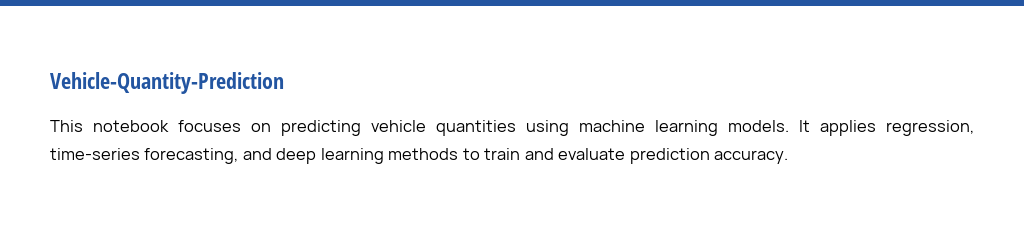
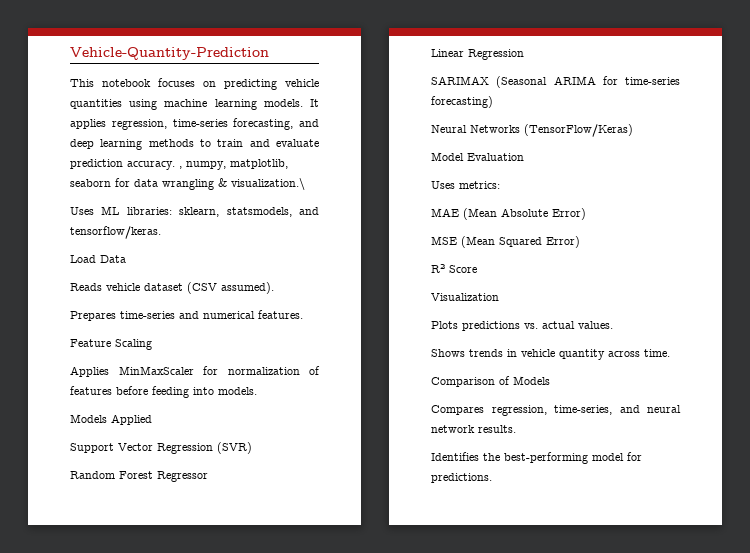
(789, 157) none -> [179,159,288,170] [70,178,305,190] [70,206,319,217] [70,226,161,239] [70,255,126,263] [70,282,274,294] [70,310,303,321] [70,339,152,350] [70,366,320,377] [70,386,257,398] [70,414,152,425] [70,442,252,454] [70,471,208,482] [431,49,524,60] [431,76,680,88] [431,96,493,108] [431,124,633,137] [431,152,524,161] [431,181,500,189] [431,208,586,220] [431,236,580,248] [431,264,477,273] [431,293,499,301] [431,321,613,331] [431,349,670,360] [431,376,550,387] [431,405,681,416] [431,425,516,433] [431,452,642,464] [431,473,492,483] , numpy, matplotlib, seaborn for data wrangling & visualization.\ // Uses ML libraries: sklearn, statsmodels, and tensorflow/keras. // Load Data // Reads vehicle dataset (CSV assumed). // Prepares time-series and numerical features. // Feature Scaling // Applies MinMaxScaler for normalization of features before feeding into models. // Models Applied // Support Vector Regression (SVR) // Random Forest Regressor // Linear Regression // SARIMAX (Seasonal ARIMA for time-series forecasting) // Neural Networks (TensorFlow/Keras) // Model Evaluation // Uses metrics: // MAE (Mean Absolute Error) // MSE (Mean Squared Error) // R² Score // Visualization // Plots predictions vs. actual values. // Shows trends in vehicle quantity across time. // Comparison of Models // Compares regression, time-series, and neural network results. // Identifies the best-performing model for predictions.

